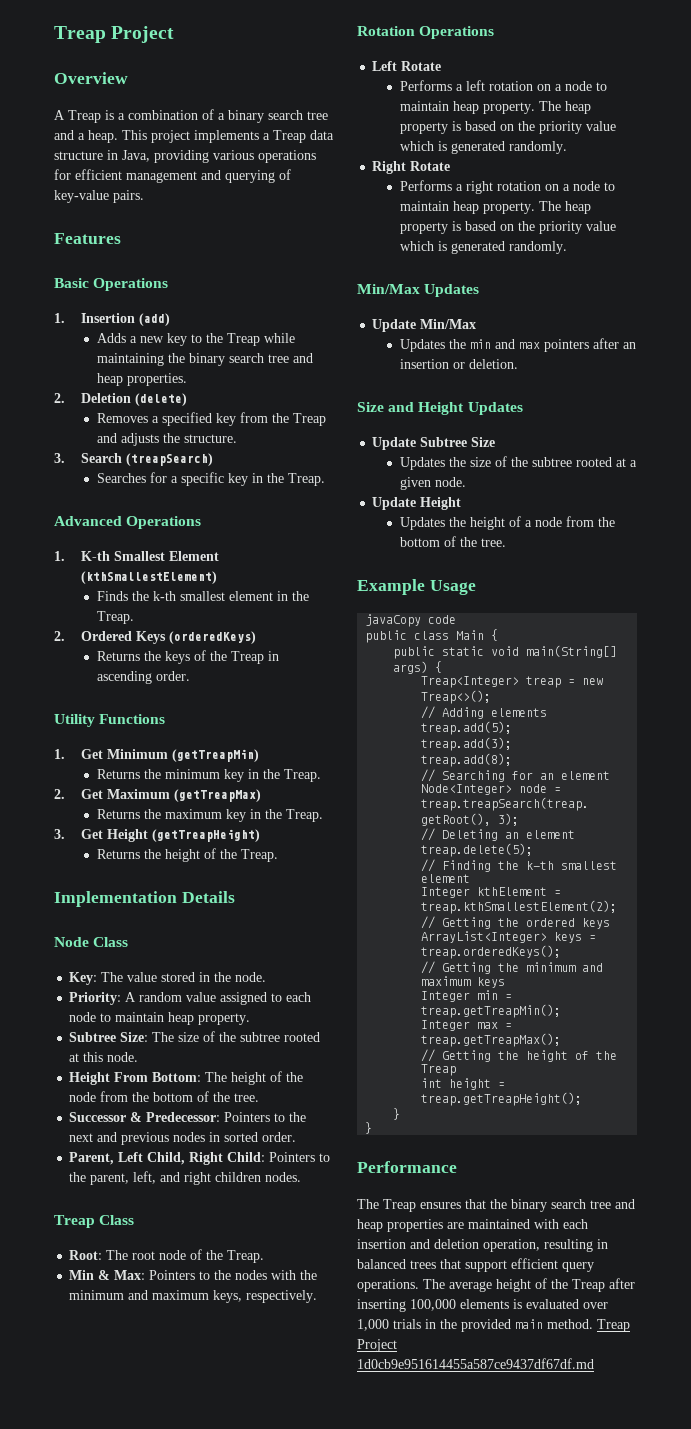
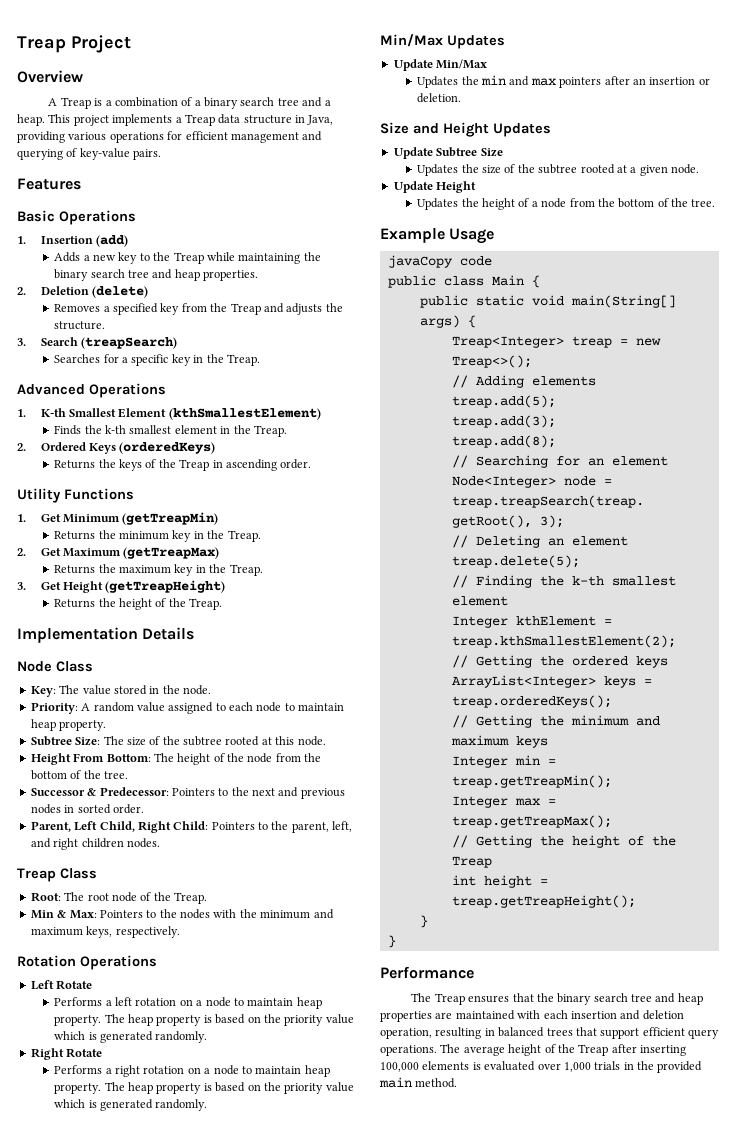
[597,1319,630,1332] [357,1339,397,1352] [357,1358,594,1369] Treap Project 1d0cb9e951614455a587ce9437df67df.md -> (458, 1083) none

